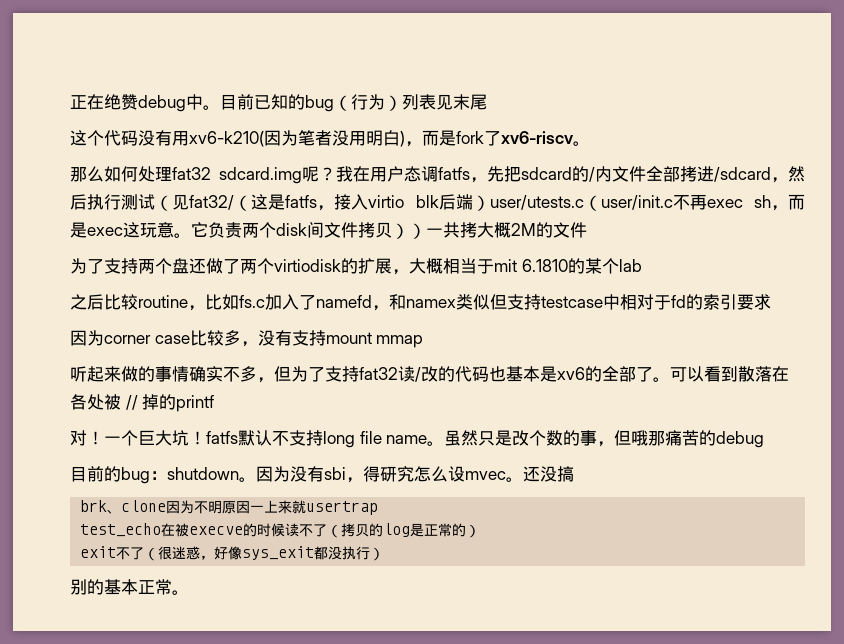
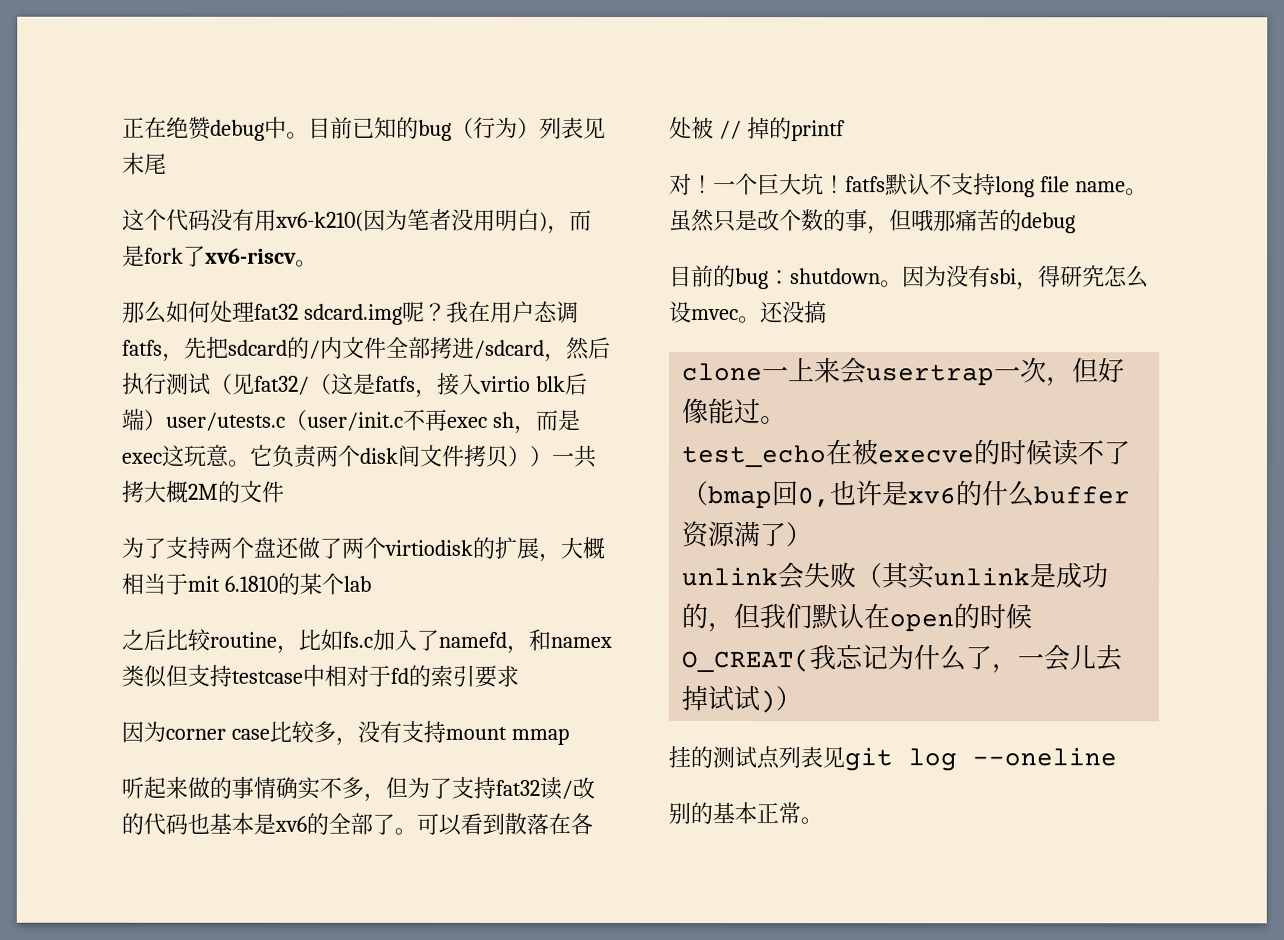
[80,500,379,515] brk、clone因为不明原因一上来就usertrap -> [682,357,1126,387] [682,398,788,425] clone一上来会usertrap一次，但好像能过。
[341,523,481,538] [80,546,385,561] 拷贝的log是正常的） // exit不了（很迷惑，好像sys_exit都没执行） -> [707,480,1131,509] [681,521,813,549] [681,562,1109,590] [681,603,1033,633] [681,644,1123,674] [681,685,803,714] [668,746,1117,772] bmap回0,也许是xv6的什么buffer资源满了） // unlink会失败（其实unlink是成功的，但我们默认在open的时候O_CREAT(我忘记为什么了，一会儿去掉试试)） // 挂的测试点列表见git log --oneline

